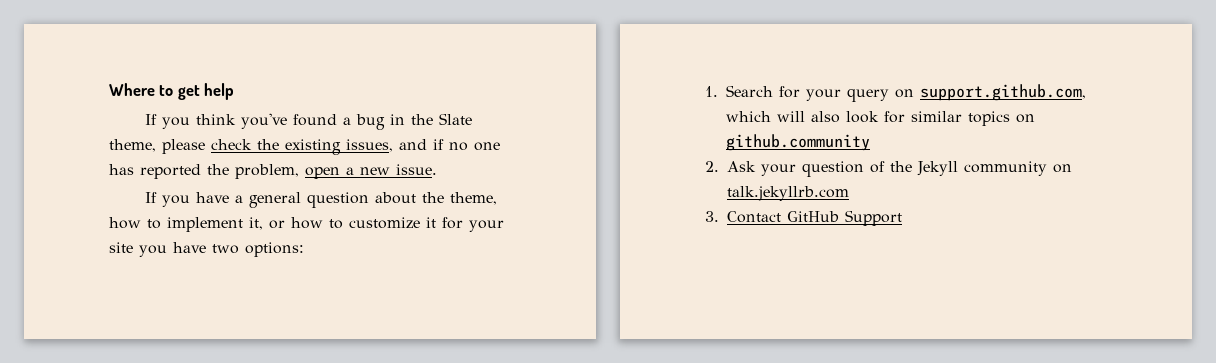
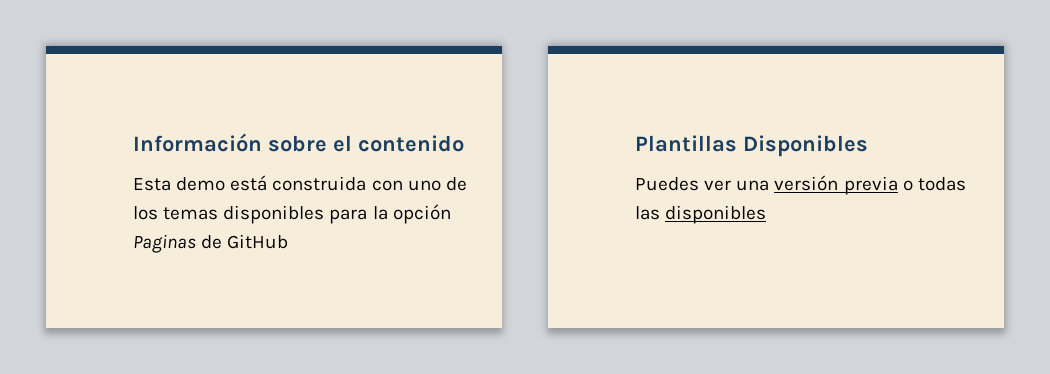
[109,83,235,100] [145,113,473,130] [109,139,500,155] [109,164,437,179] [145,192,498,208] [109,217,504,232] [109,242,304,257] [705,84,1086,102] [726,111,1035,126] [726,134,870,151] [705,161,1072,177] [727,186,849,201] [705,210,902,226] Where to get help // If you think you've found a bug in the Slate theme, please check the existing issues, and if no one has reported the problem, open a new issue. // If you have a general question about the theme, how to implement it, or how to customize it for your site you have two options: // 1. Search for your query on support.github.com, which will also look for similar topics on github.community // 2. Ask your question of the Jekyll community on talk.jekyllrb.com // 3. Contact GitHub Support -> [133,133,464,152] [133,175,467,191] [133,204,451,224] [133,234,289,253] [635,135,868,157] [635,175,966,195] [635,205,767,224] Información sobre el contenido // Esta demo está construida con uno de los temas disponibles para la opción Paginas de GitHub // Plantillas Disponibles // Puedes ver una versión previa o todas las disponibles

